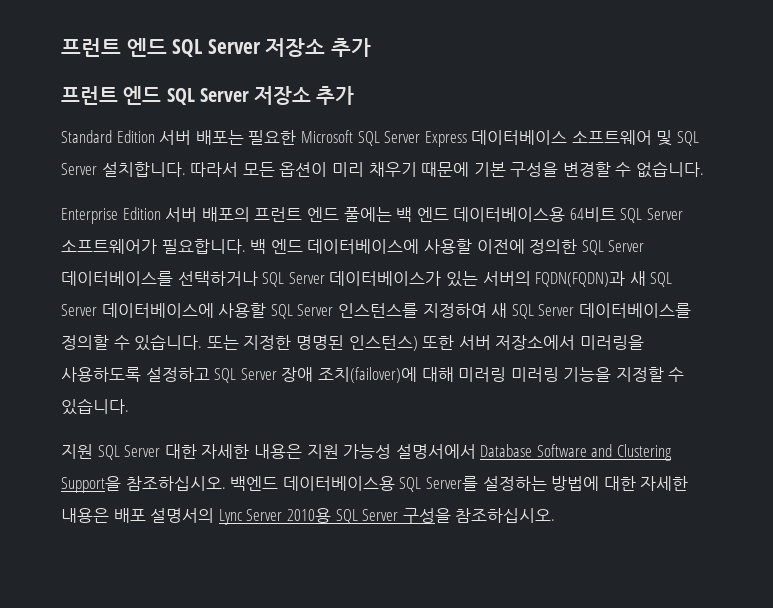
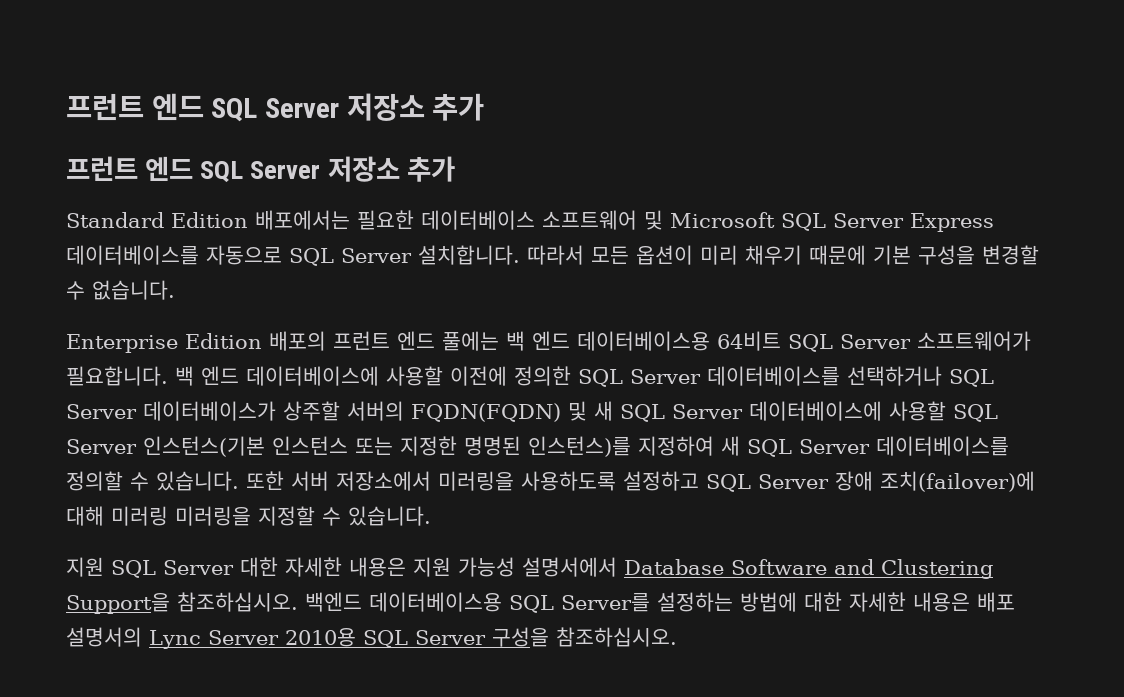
[159,130,297,145] 서버 배포는 필요한 -> [255,210,663,230] 배포에서는 필요한 데이터베이스 소프트웨어 및
[471,130,673,146] 데이터베이스 소프트웨어 및 -> [66,245,282,265] 데이터베이스를 자동으로
[165,207,198,222] 서버 -> (262, 341) none
[445,271,626,287] 있는 서버의 FQDN(FQDN)과 -> [283,401,587,422] 상주할 서버의 FQDN(FQDN) 및
[337,303,418,318] 인스턴스를 -> [143,436,631,457] 인스턴스(기본 인스턴스 또는 지정한 명명된 인스턴스)를
[206,335,418,351] 또는 지정한 명명된 인스턴스) -> (239, 481) none
[510,367,612,382] 미러링 기능을 -> [175,506,251,526] 미러링을

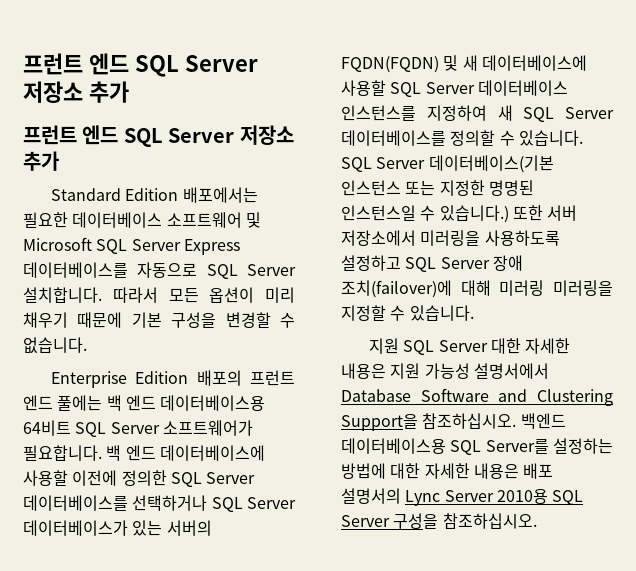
[283,401,340,421] 상주할 -> [132,520,163,536] 있는
[620,404,743,422] SQL Server -> (478, 63) none
[143,436,631,457] 인스턴스(기본 인스턴스 또는 지정한 명명된 인스턴스)를 -> [477,80,568,96] [341,105,416,121] 데이터베이스 인스턴스를
(239, 481) none -> [341,155,554,173] [341,180,534,196] [341,205,509,223] SQL Server 데이터베이스(기본 인스턴스 또는 지정한 명명된 인스턴스일 수 있습니다.)

